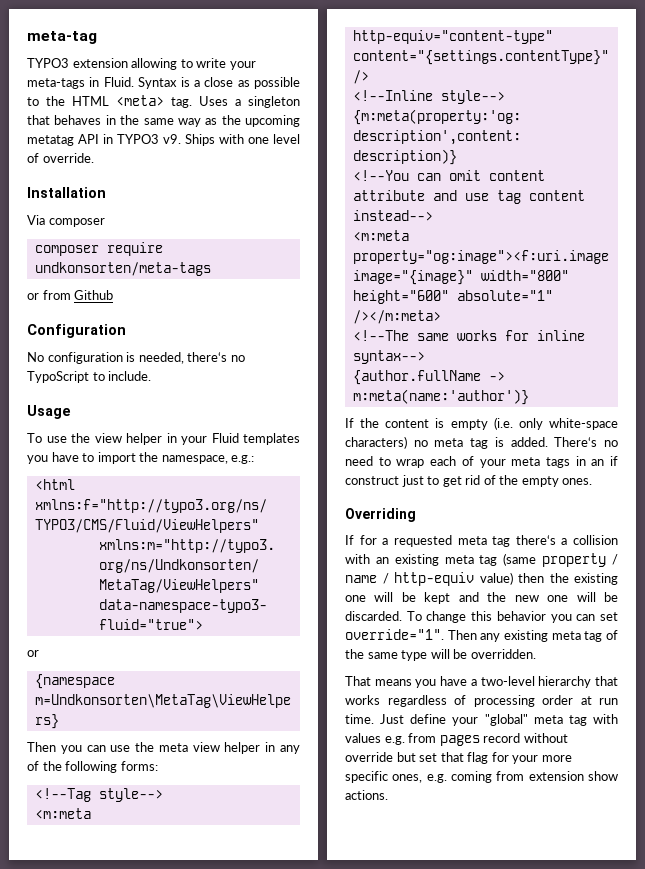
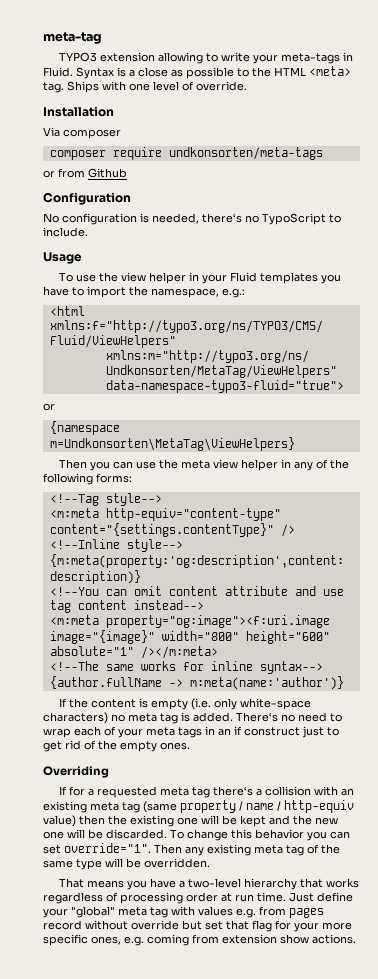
[199,96,300,108] [27,115,300,127] [27,134,181,146] Uses a singleton that behaves in the same way as the upcoming metatag API in TYPO3 v9. -> (64, 87) none

